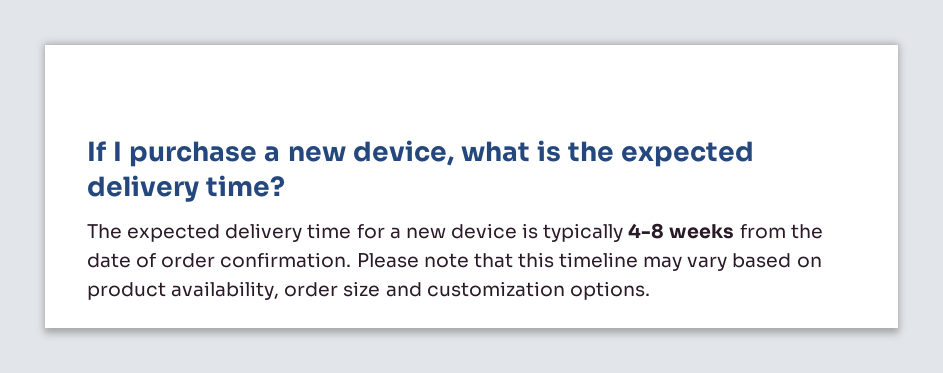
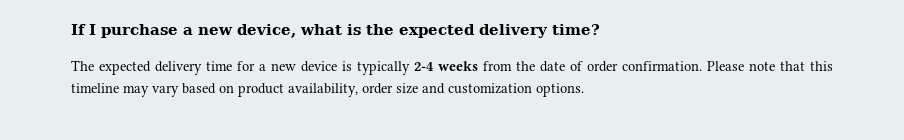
[628,223,665,239] 4-8 -> [414,62,434,71] 2-4

